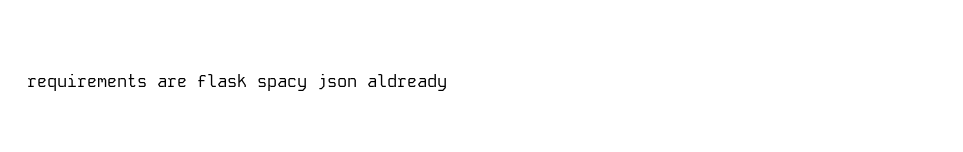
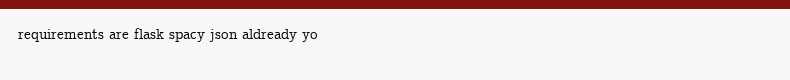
(447, 82) none -> [302,32,318,42] yo

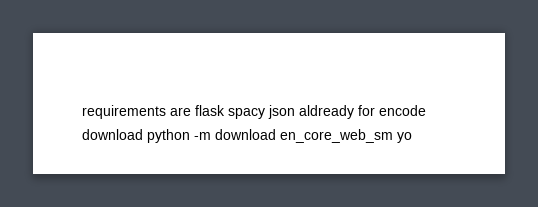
(297, 35) none -> [358,105,426,116] [82,129,393,143] for encode download python -m download en_core_web_sm

